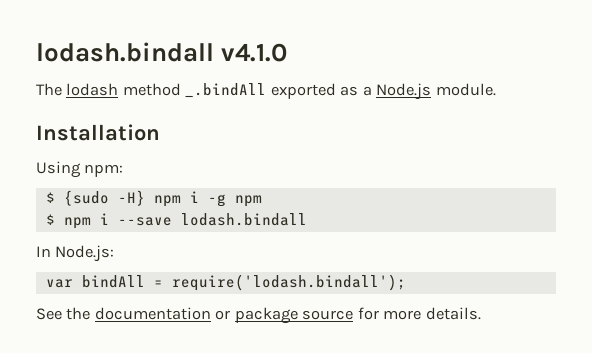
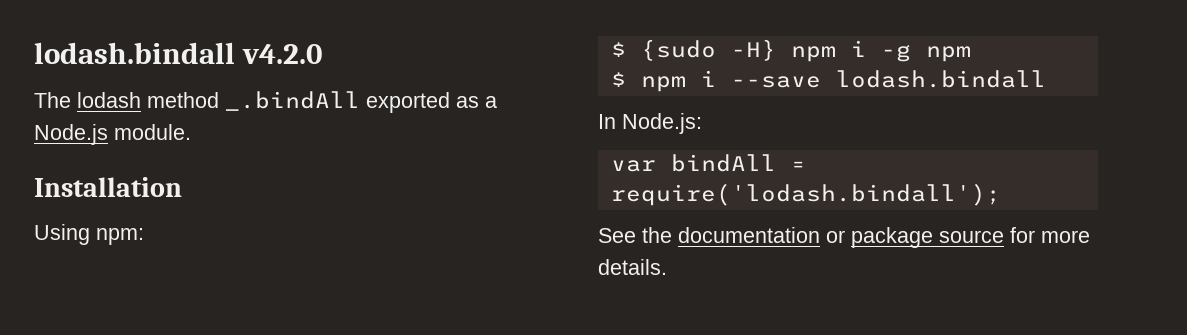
[36,42,288,62] lodash.bindall v4.1.0 -> [34,42,324,64] lodash.bindall v4.2.0

